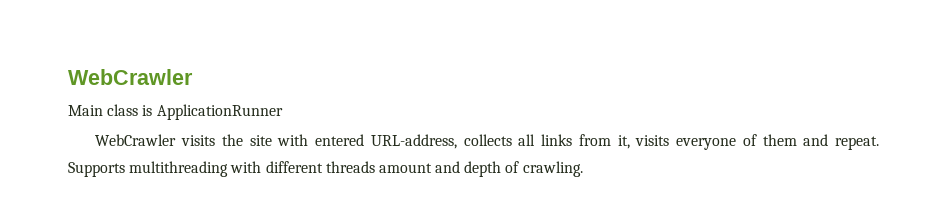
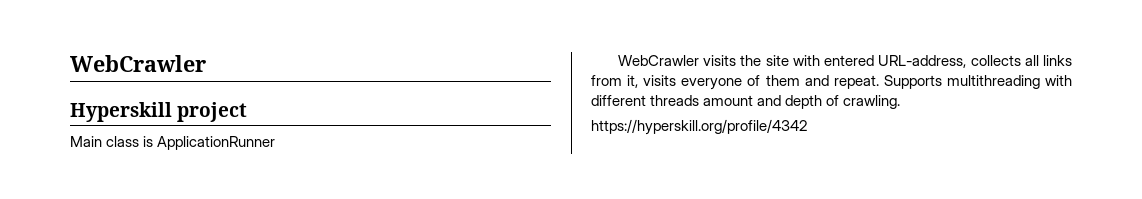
[68,69,193,85] WebCrawler -> [70,55,206,72] [70,102,248,122] WebCrawler // Hyperskill project
(583, 169) none -> [591,119,807,135] // https://hyperskill.org/profile/4342

